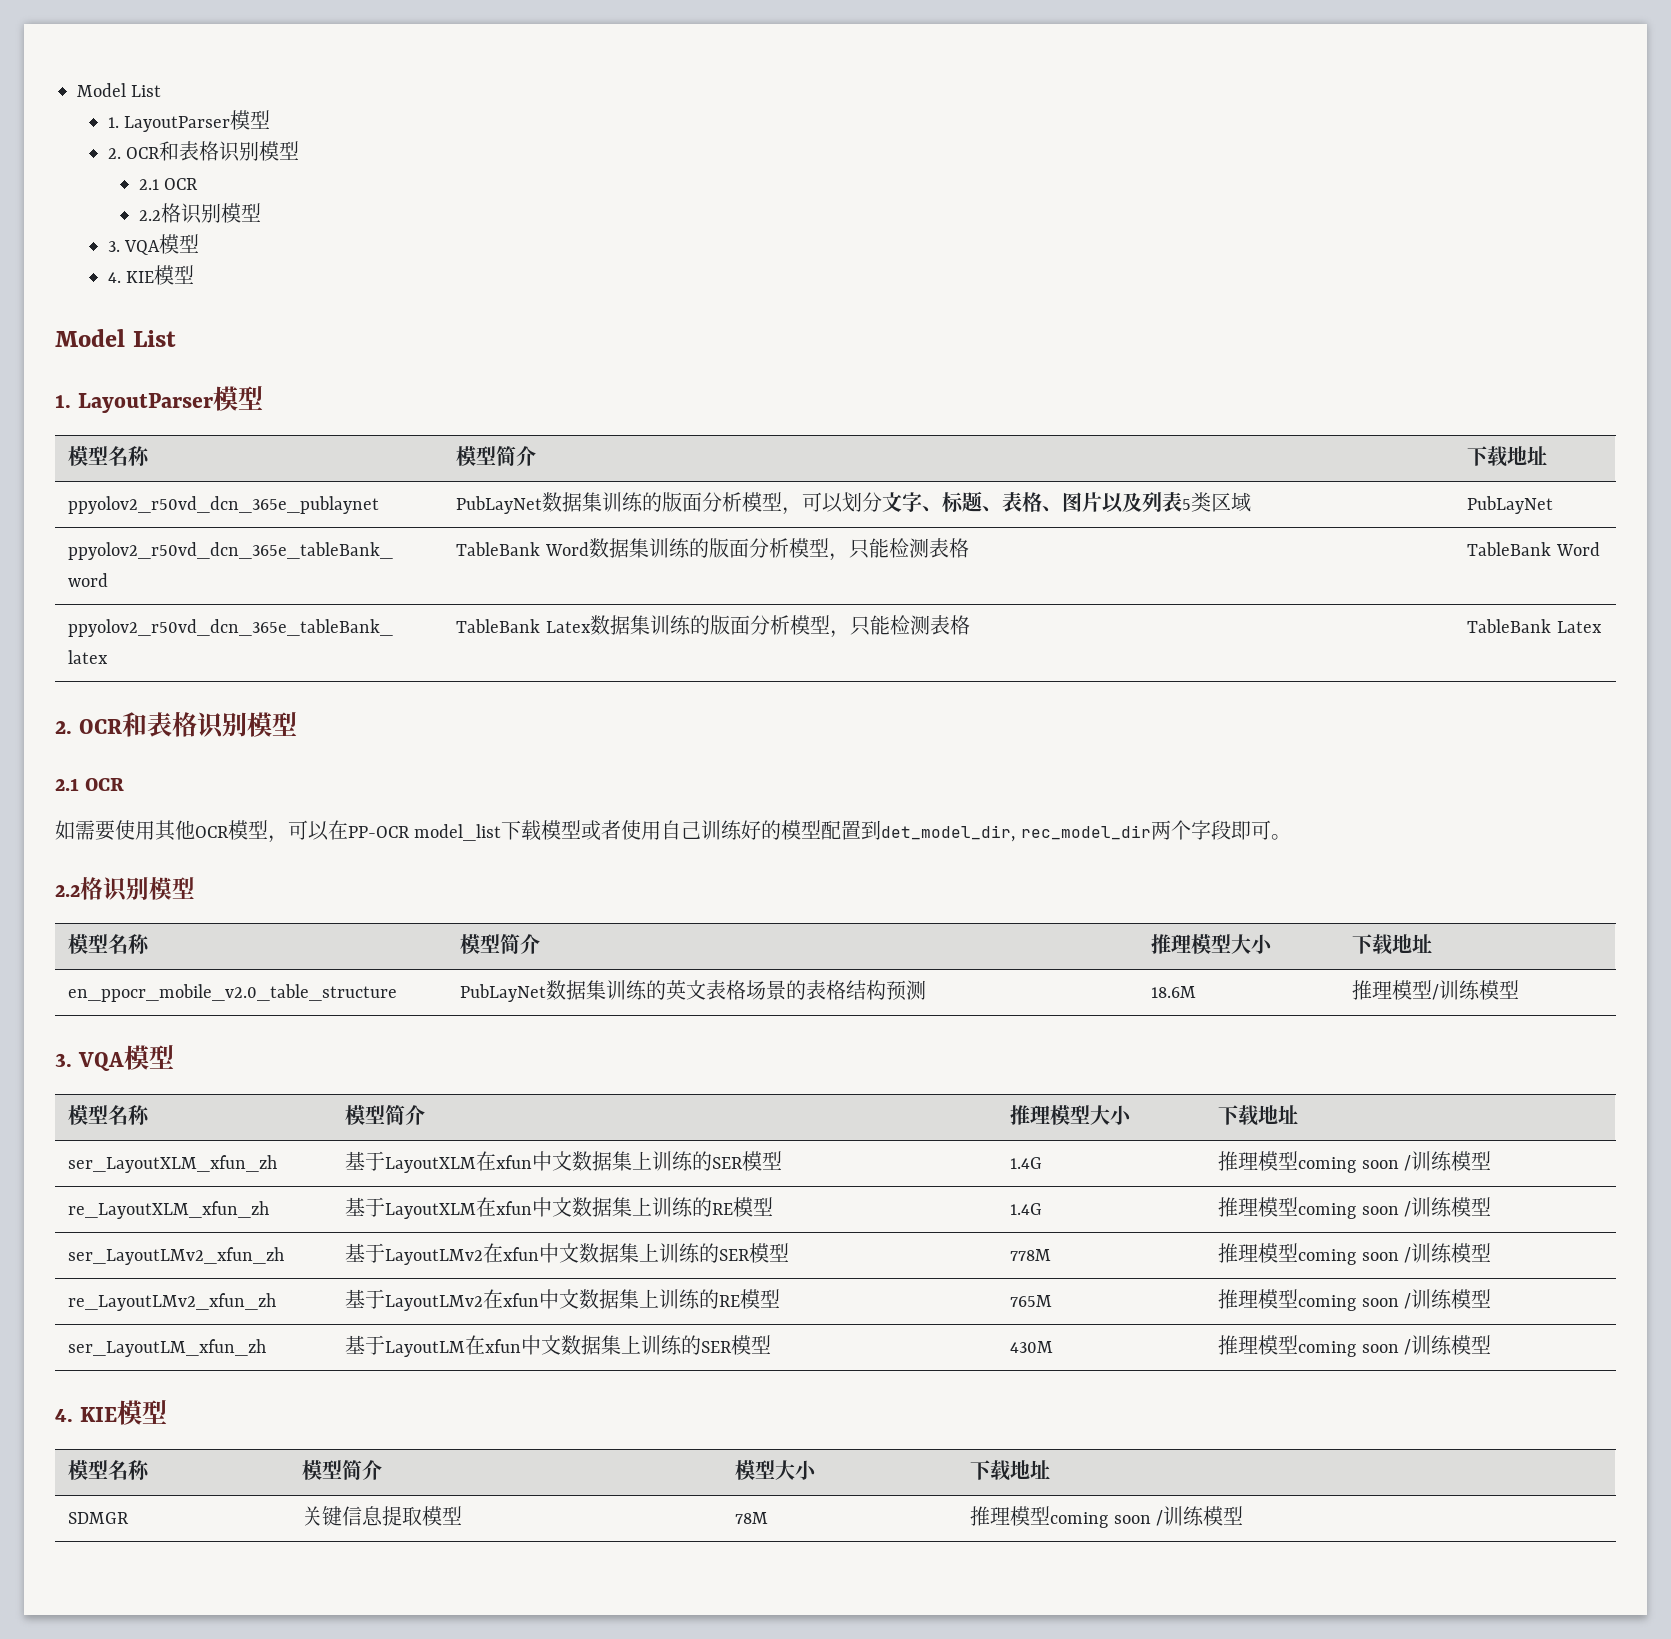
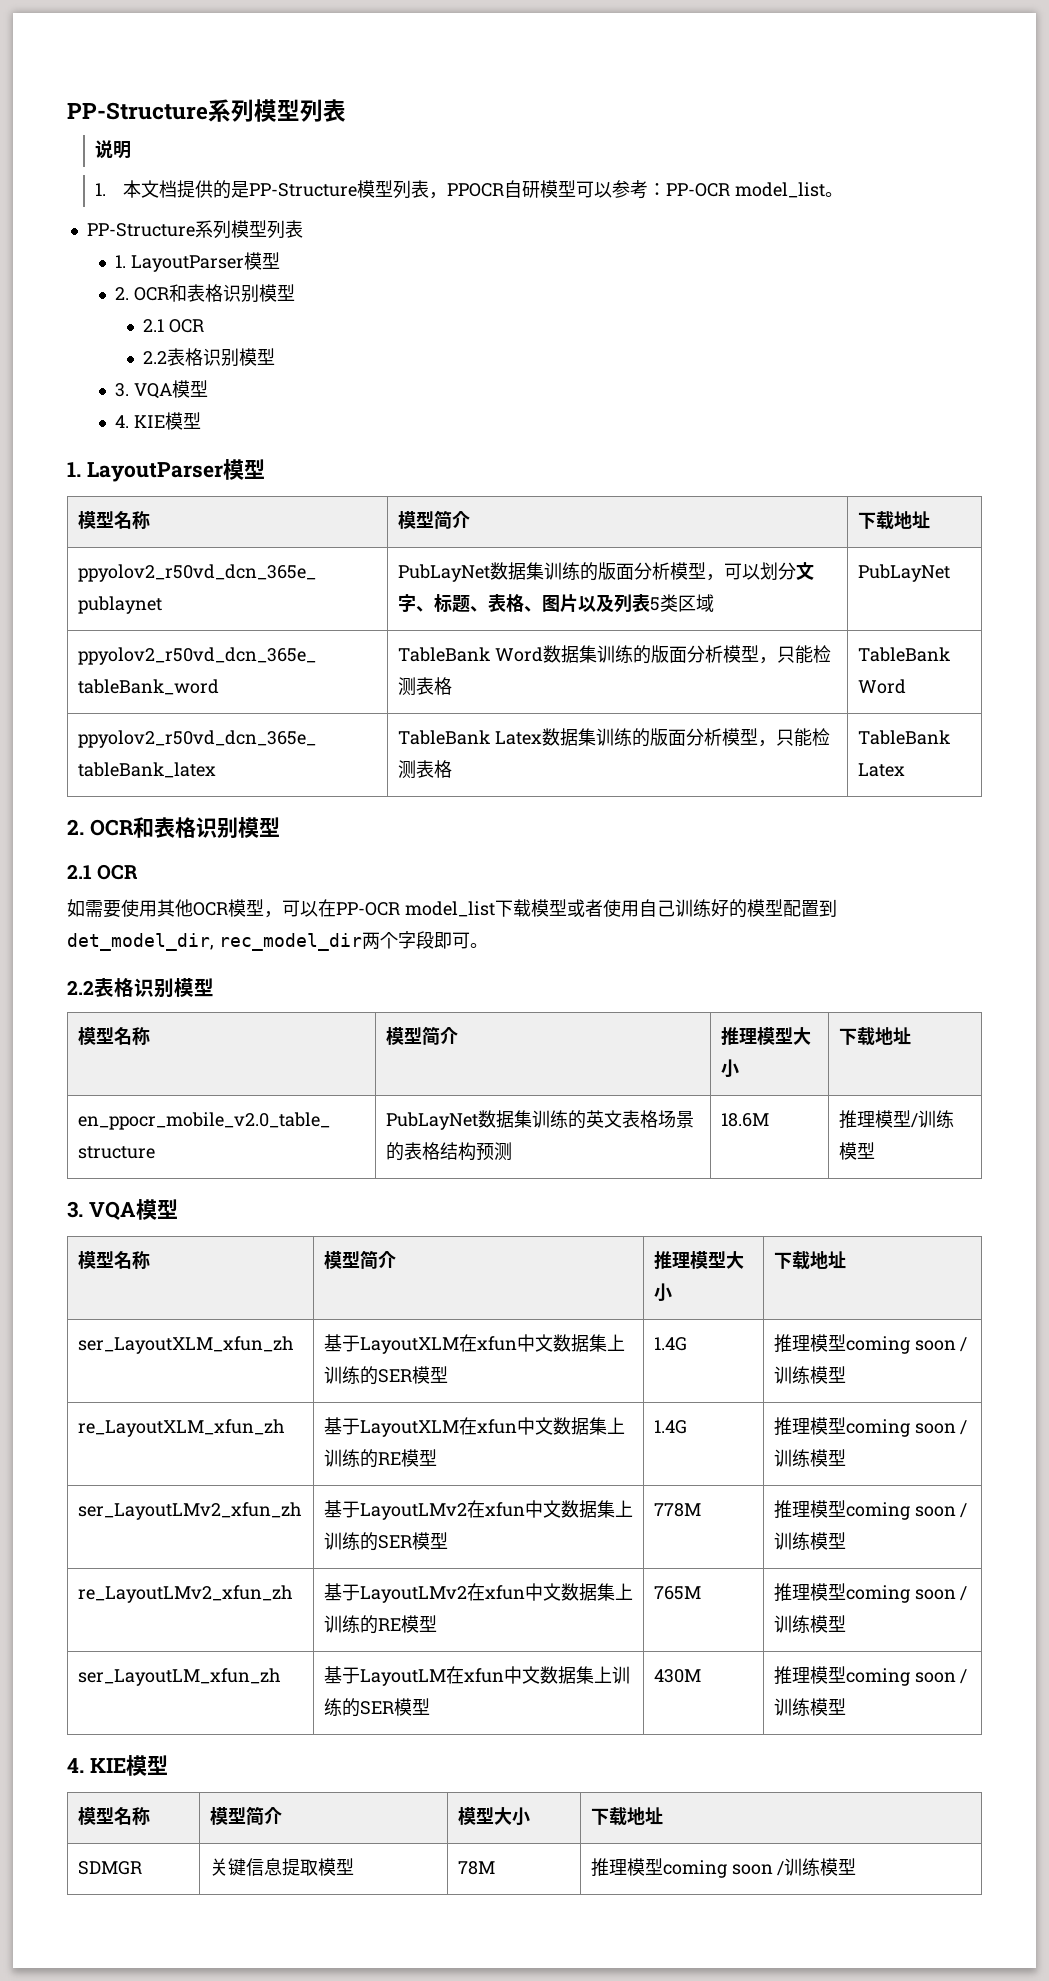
[77,83,162,97] Model List -> [67,99,346,122] [95,140,132,159] [95,180,844,199] [86,220,303,239] PP-Structure系列模型列表 // 说明 // 1.本文档提供的是PP-Structure模型列表，PPOCR自研模型可以参考：PP-OCR model_list。 // PP-Structure系列模型列表
(161, 215) none -> [167,348,186,366] 表
[55,329,176,347] // Model List -> (201, 420) none
(80, 891) none -> [94,977,114,997] 表

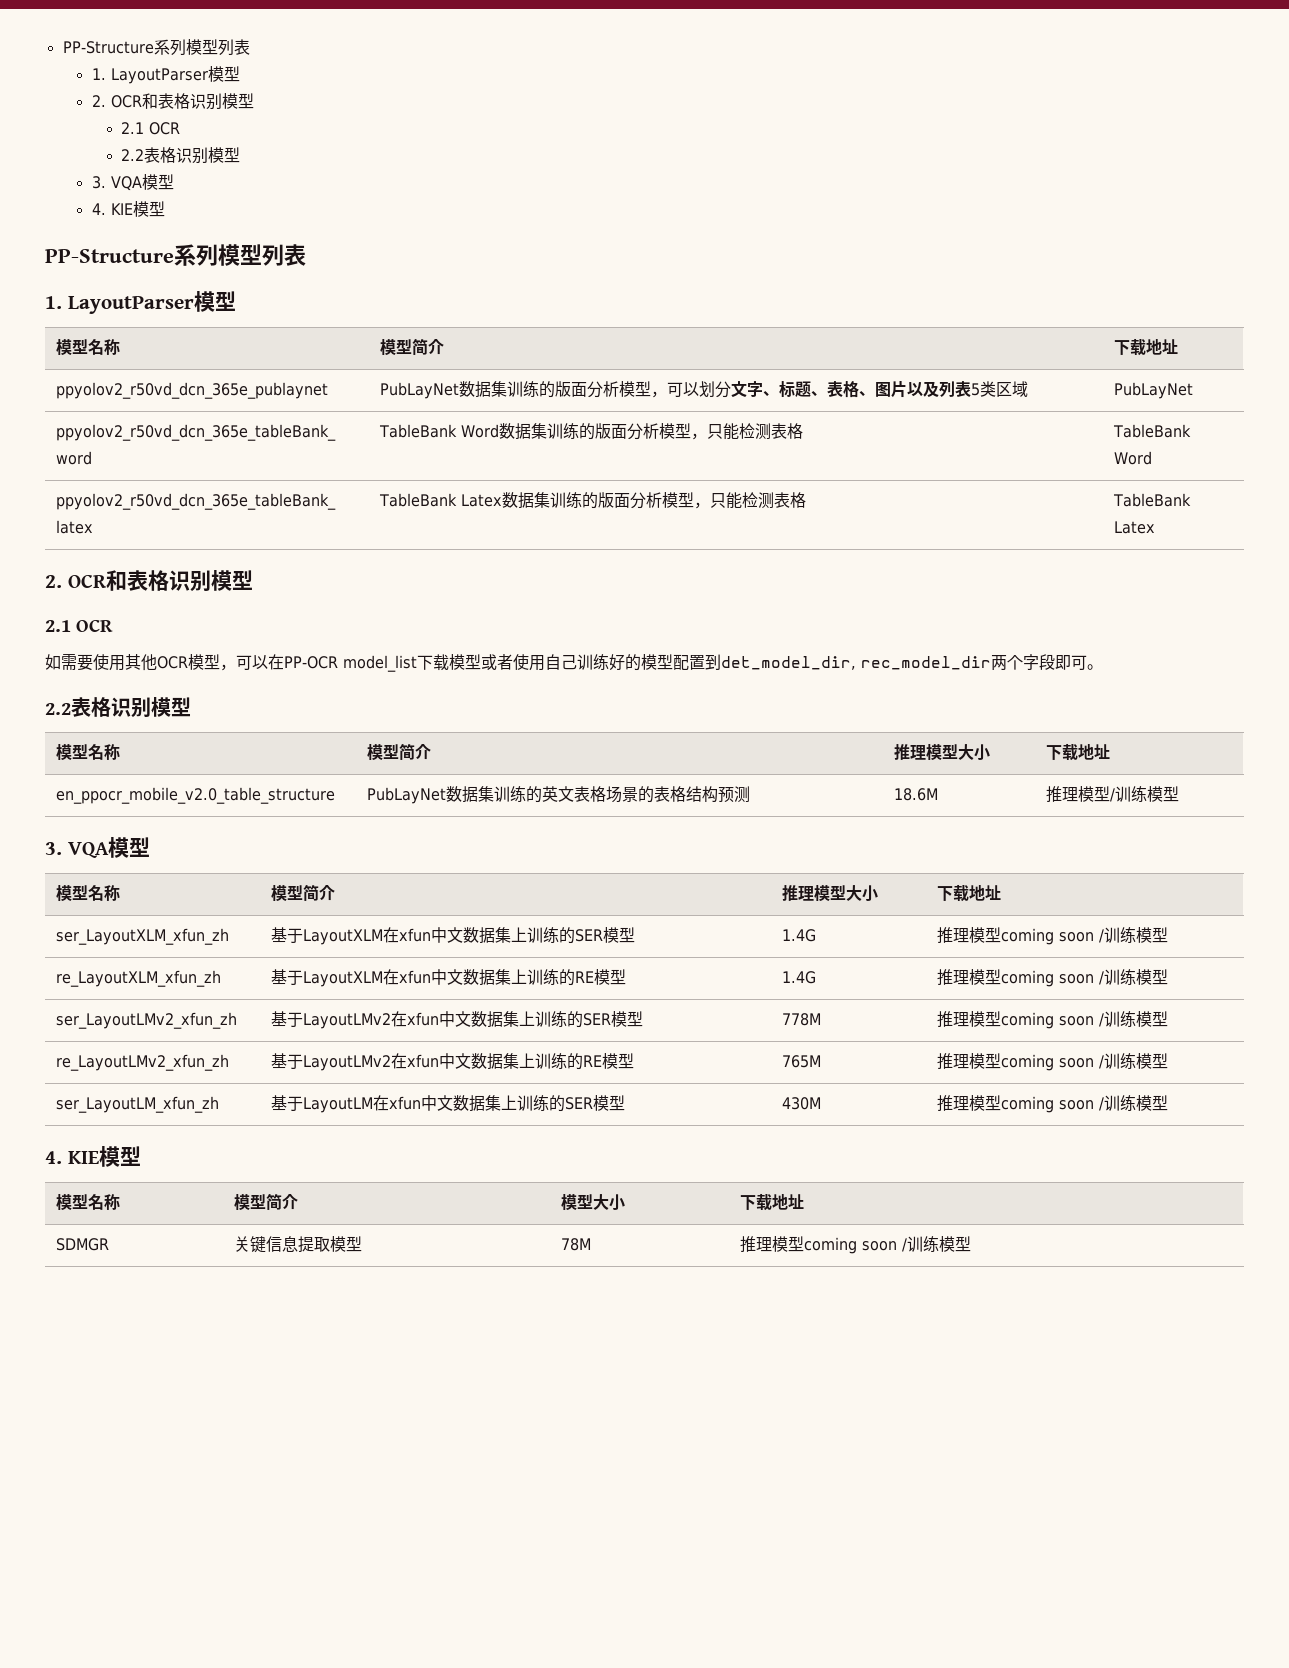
[67,99,346,122] [95,140,132,159] [95,180,844,199] [86,220,303,239] PP-Structure系列模型列表 // 说明 // 1.本文档提供的是PP-Structure模型列表，PPOCR自研模型可以参考：PP-OCR model_list。 // PP-Structure系列模型列表 -> [62,39,250,56] PP-Structure系列模型列表
(201, 420) none -> [45,244,306,266] // PP-Structure系列模型列表

